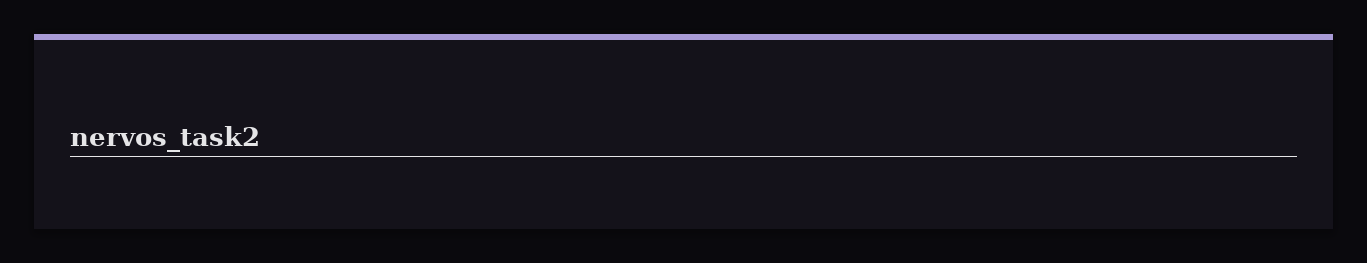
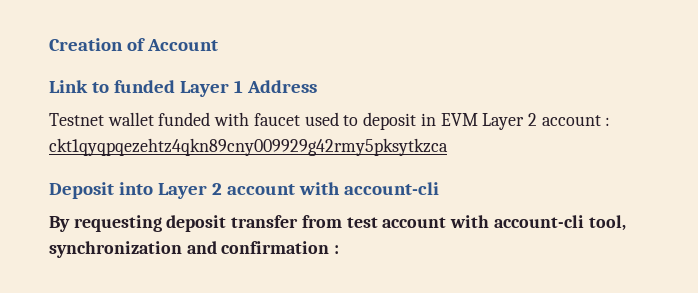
[70,126,260,152] nervos_task2 -> [49,38,218,51] [49,80,317,97] [49,112,611,130] [49,138,448,156] [49,182,439,199] [49,215,626,232] [49,241,340,258] Creation of Account // Link to funded Layer 1 Address // Testnet wallet funded with faucet used to deposit in EVM Layer 2 account : ckt1qyqpqezehtz4qkn89cny009929g42rmy5pksytkzca // Deposit into Layer 2 account with account-cli // By requesting deposit transfer from test account with account-cli tool, synchronization and confirmation :

